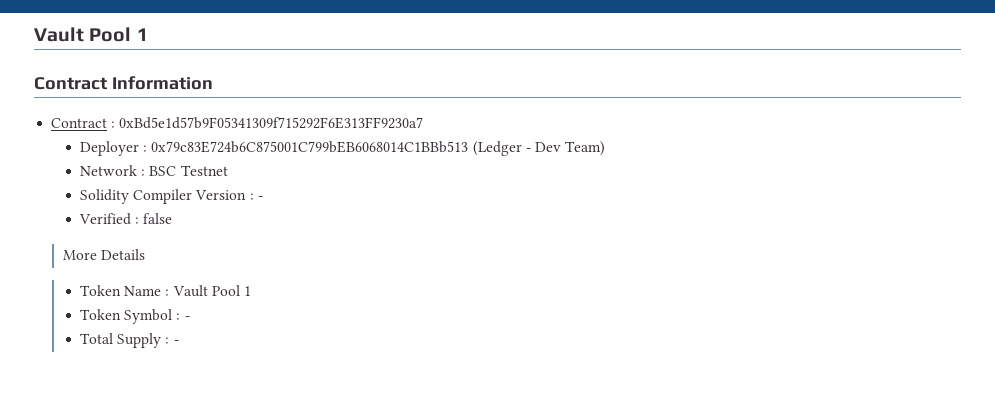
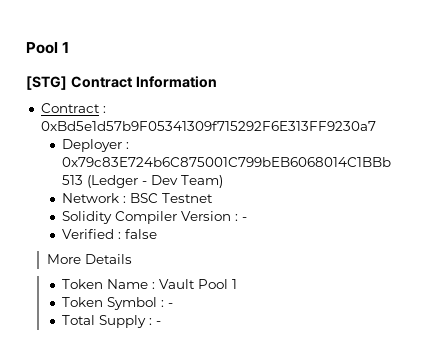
[34,27,148,42] Vault Pool 1 // -> [26,42,70,54] [26,76,67,90] Pool 1 // [STG]

